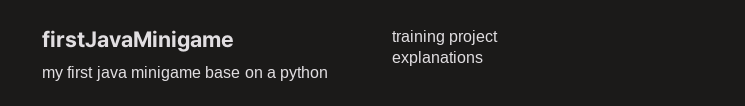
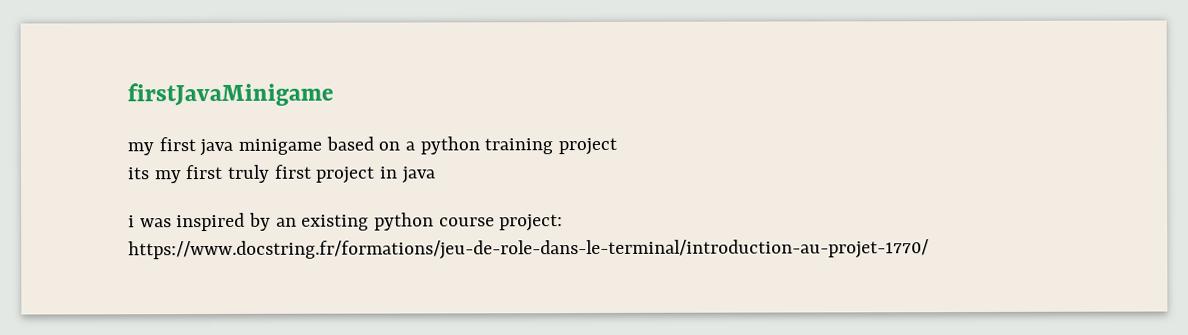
[205,66,241,78] base -> [325,136,374,151] based
[392,51,483,66] explanations -> [127,164,436,184] [128,212,564,232] [128,239,929,261] its my first truly first project in java // i was inspired by an existing python course project: https://www.docstring.fr/formations/jeu-de-role-dans-le-terminal/introduction-au-projet-1770/

